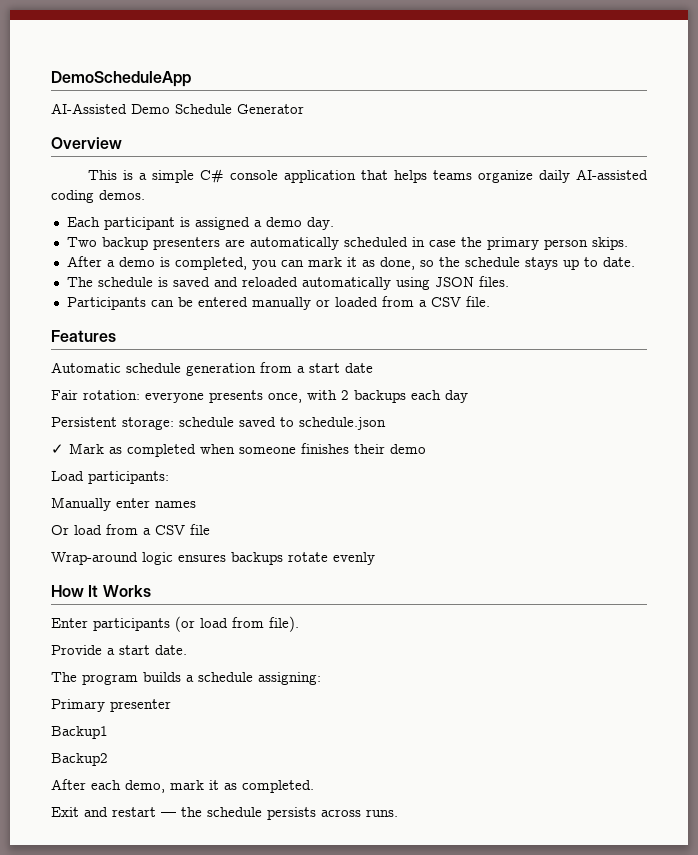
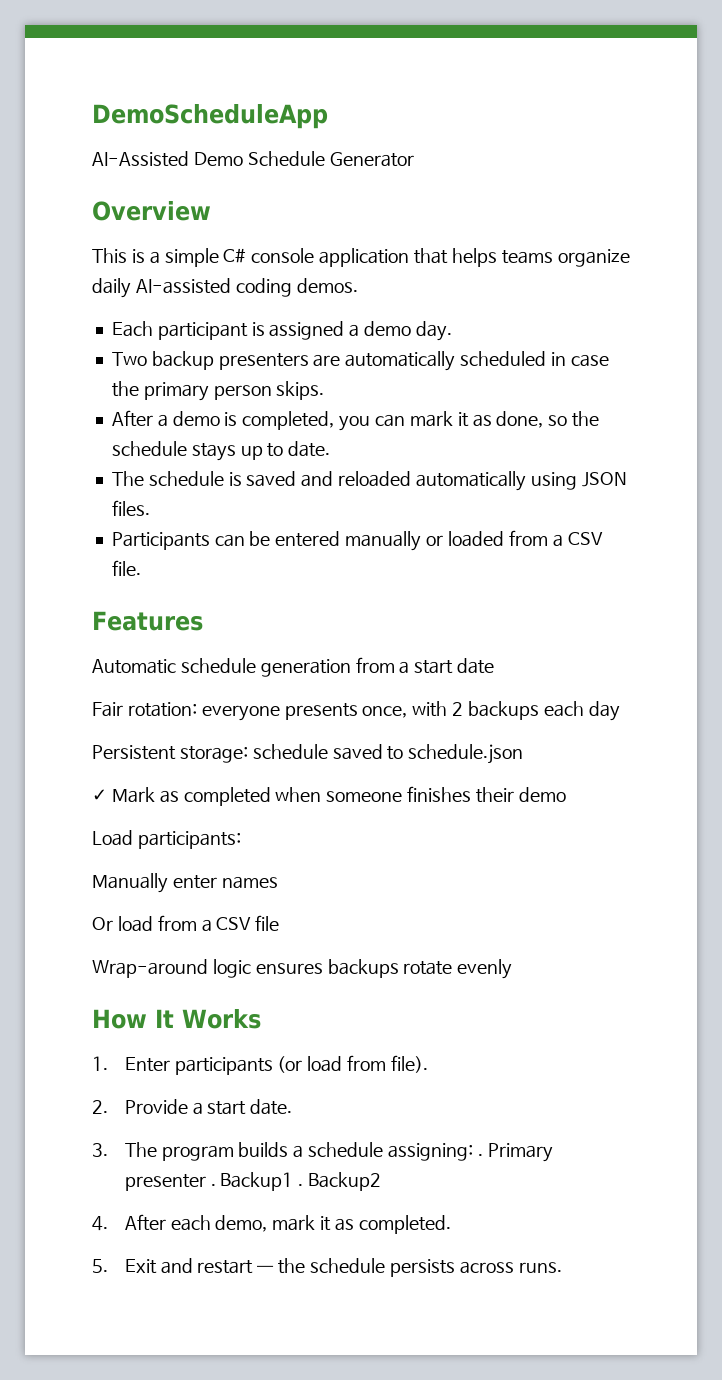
(151, 591) none -> [92,1056,108,1071] 1.
(299, 624) none -> [92,1100,108,1114] 2.
(187, 650) none -> [92,1143,108,1157] 3.
(321, 678) // -> [477,1154,483,1156] .
(171, 705) // -> [210,1184,216,1186] .
(108, 732) // -> [298,1184,304,1186] .
(108, 759) none -> [92,1216,108,1231] 4.
(314, 786) none -> [92,1259,108,1273] 5.

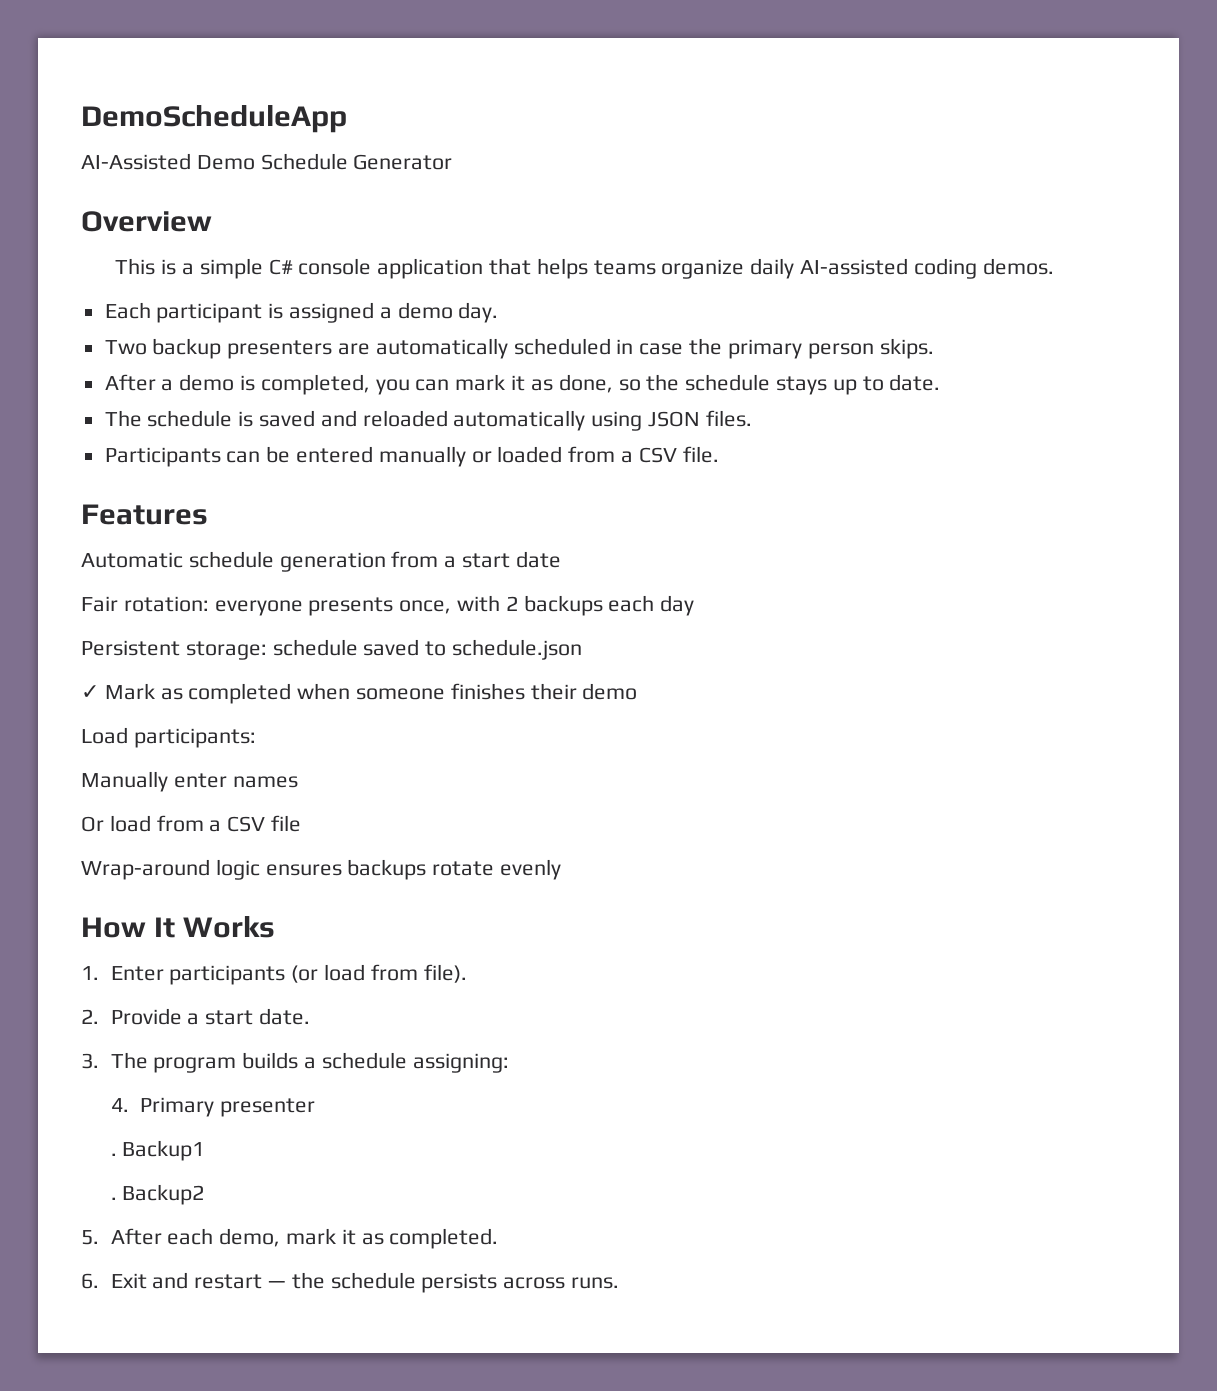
[477,1154,483,1156] . -> [110,1098,129,1112] // 4.
(206, 1182) none -> (315, 1107) //
(294, 1181) none -> (205, 1150) //
[92,1216,108,1231] 4. -> [81,1230,99,1245] 5.
[92,1259,108,1273] 5. -> [81,1273,99,1289] 6.

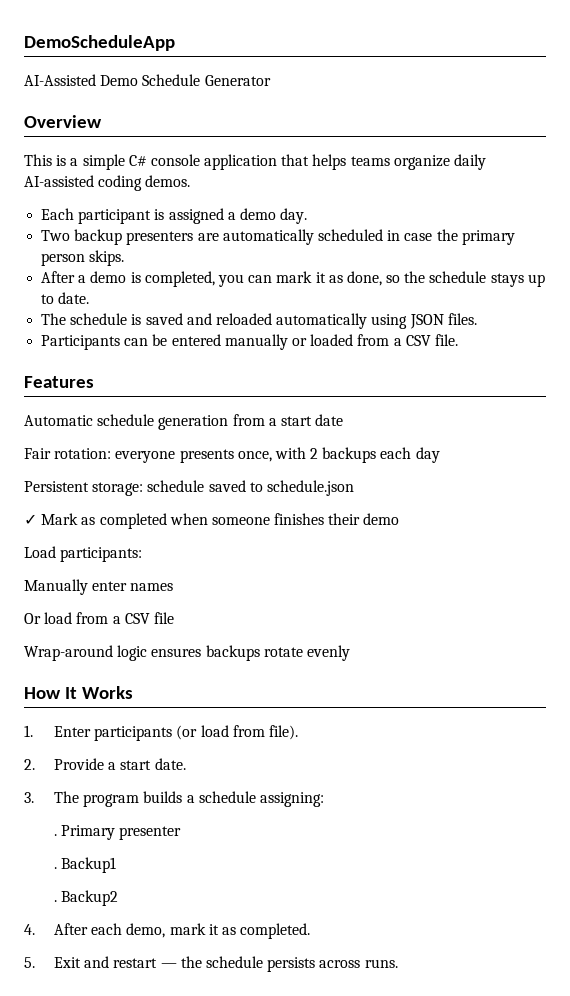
[110,1098,129,1112] 4. -> [54,834,58,836] .
[81,1230,99,1245] 5. -> [24,924,35,935] 4.
[81,1273,99,1289] 6. -> [24,957,35,968] 5.

